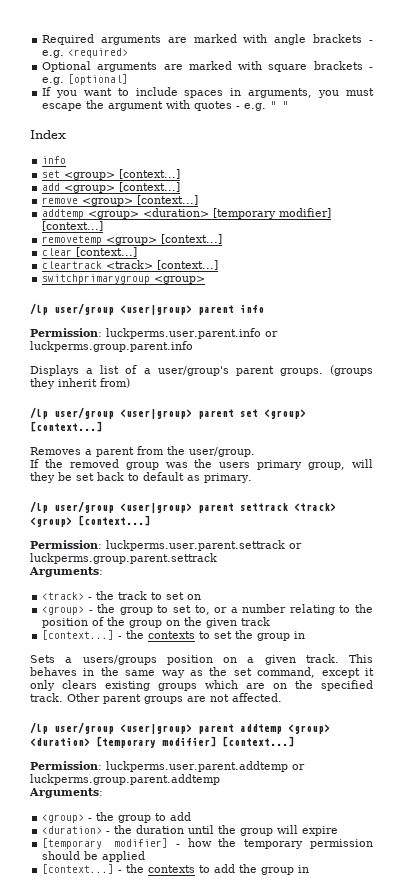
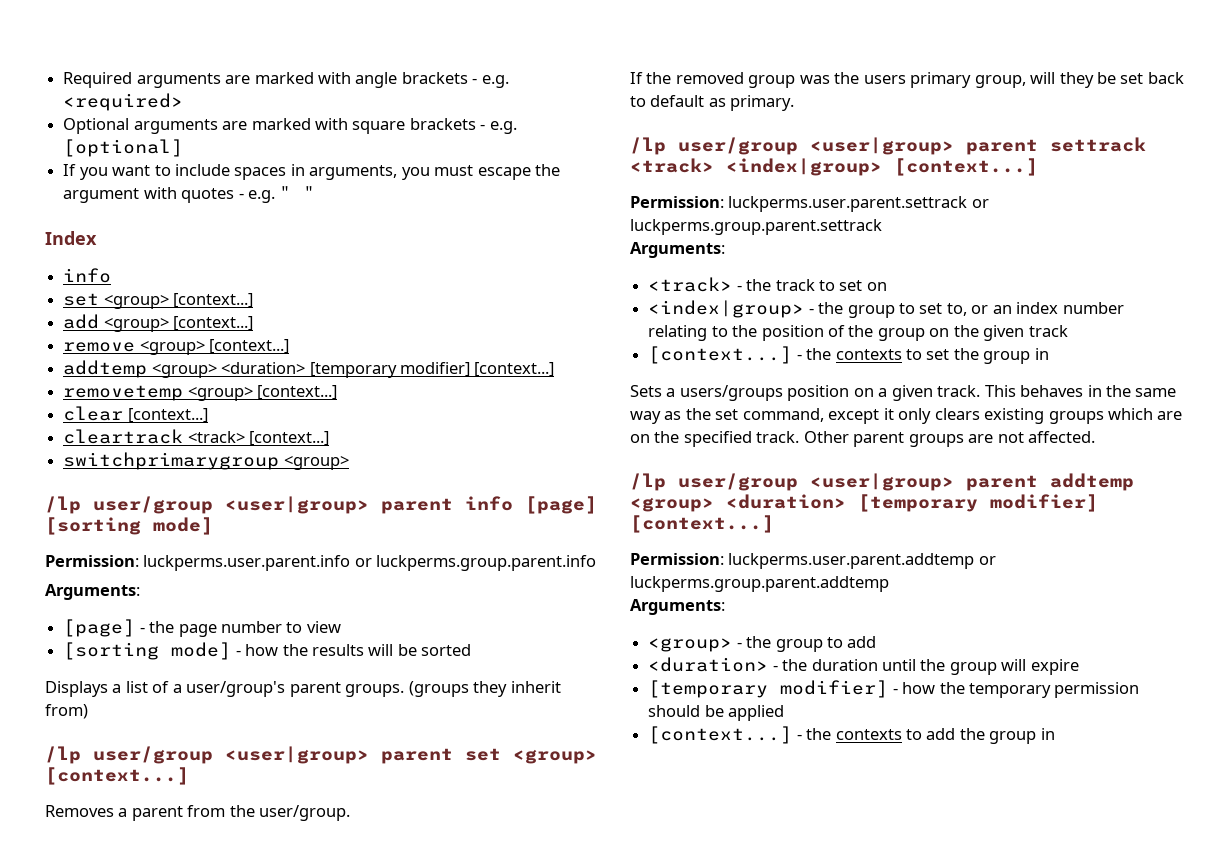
(264, 308) none -> [525,496,597,514] [45,517,213,535] [page] [sorting mode]
(193, 346) none -> [45,584,140,600] [63,619,341,637] [63,642,472,660] // Arguments: // [page] - the page number to view // [sorting mode] - how the results will be sorted
[30,517,72,527] <group> -> [726,158,882,176] <index|group>
[42,606,85,615] <group> -> [648,300,805,318] <index|group>
[230,607,238,613] a -> [992,302,1059,314] an index

